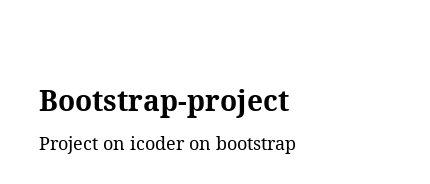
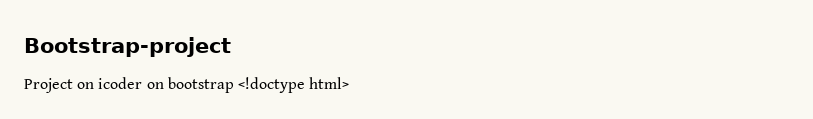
(296, 145) none -> [237,77,350,93] <!doctype html>

